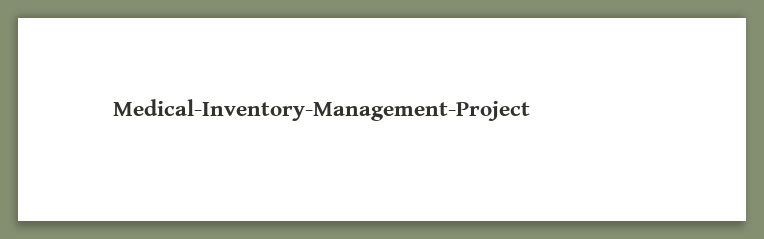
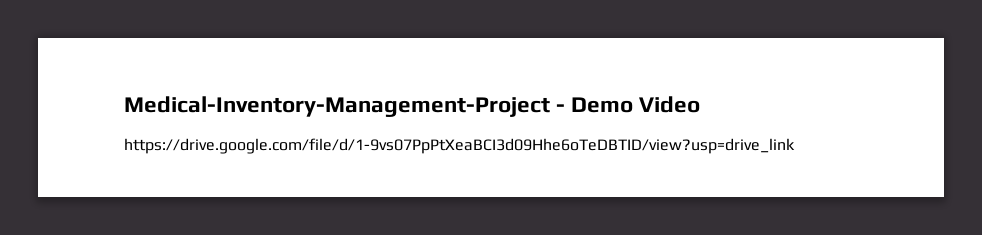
(530, 110) none -> [556,96,701,113] [124,138,795,154] - Demo Video // https://drive.google.com/file/d/1-9vs07PpPtXeaBCI3d09Hhe6oTeDBTID/view?usp=drive_link

